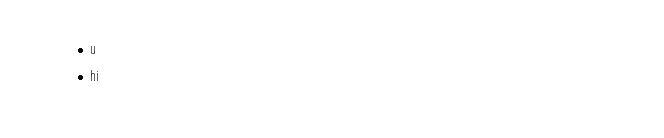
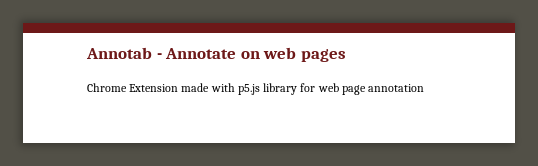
[90,46,97,54] [90,70,100,81] u // hi -> [86,47,346,62] [87,83,425,95] Annotab - Annotate on web pages // Chrome Extension made with p5.js library for web page annotation

